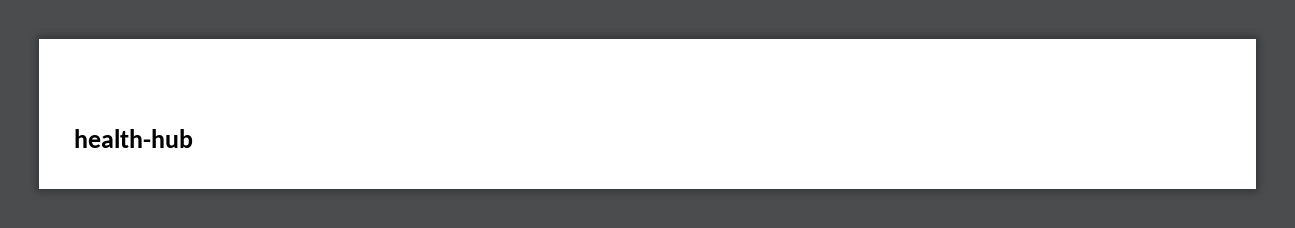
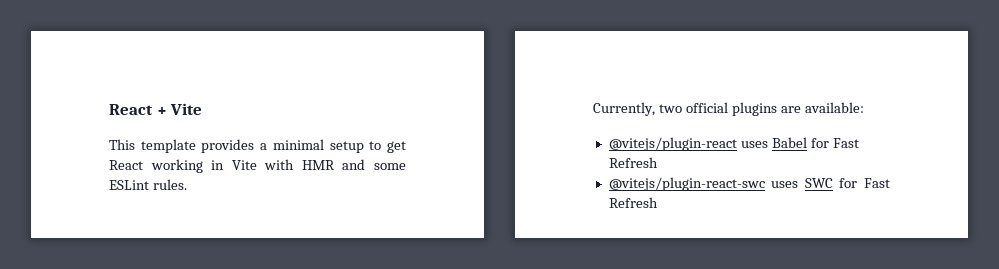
[74,129,193,148] health-hub -> [109,103,203,115] [109,139,407,153] [109,159,407,173] [109,179,187,190] [593,102,864,116] [608,137,859,151] [608,157,658,168] [608,177,890,191] [608,197,658,208] React + Vite // This template provides a minimal setup to get React working in Vite with HMR and some ESLint rules. // Currently, two official plugins are available: // @vitejs/plugin-react uses Babel for Fast Refresh // @vitejs/plugin-react-swc uses SWC for Fast Refresh

